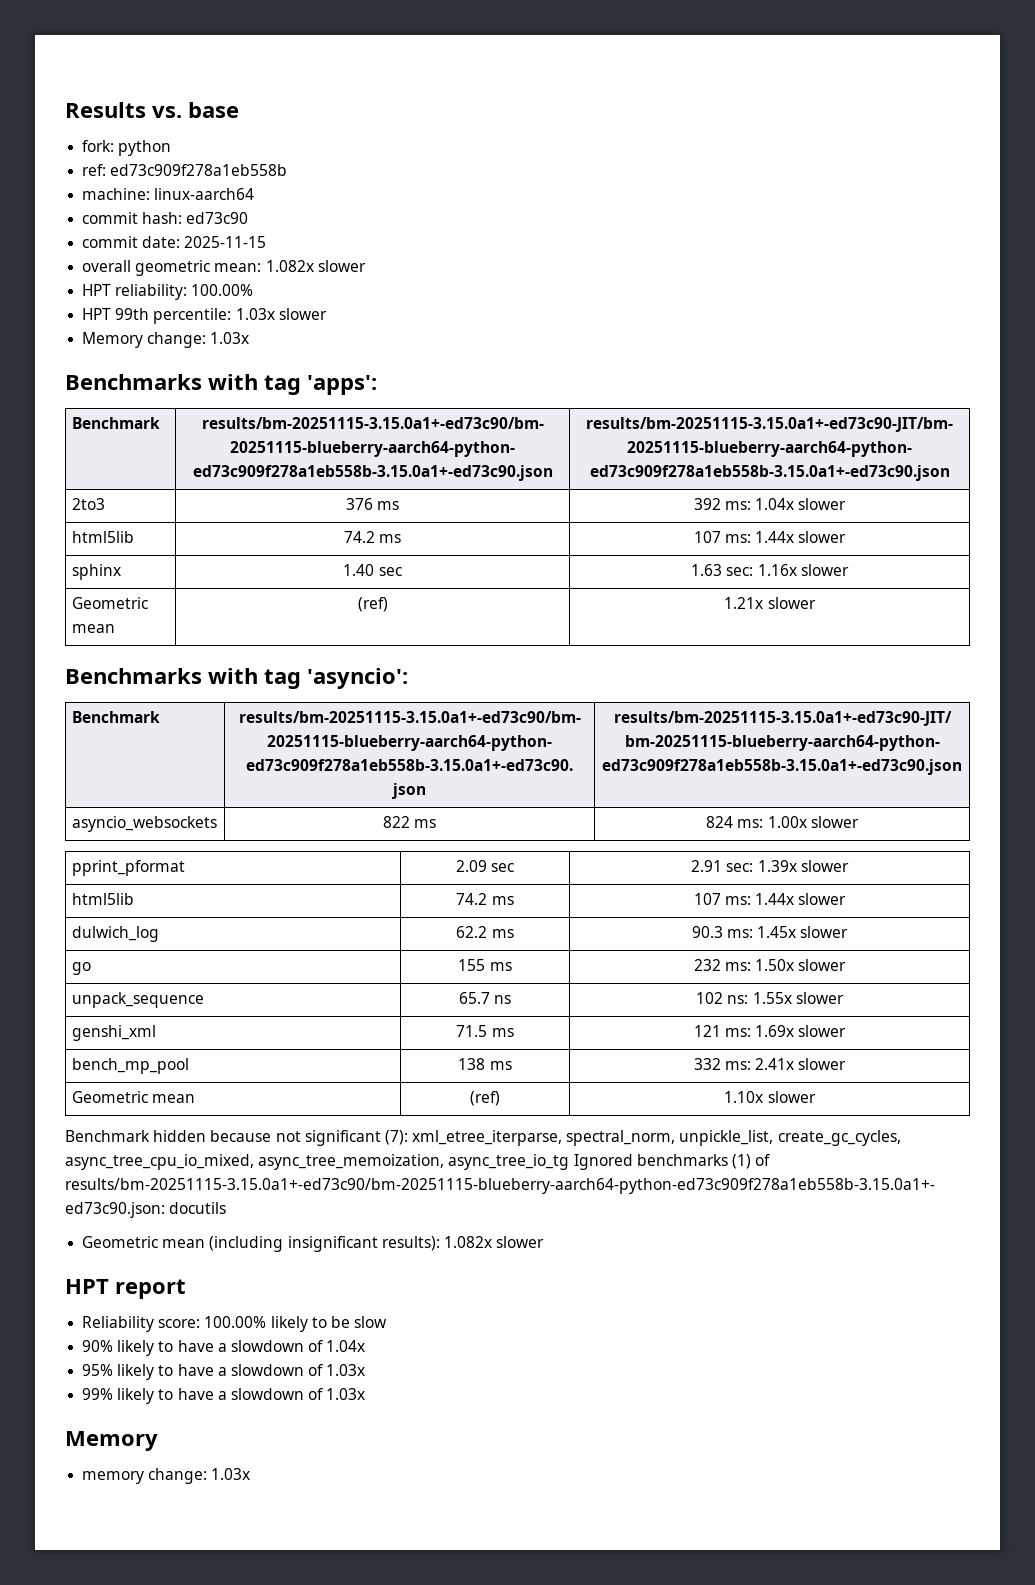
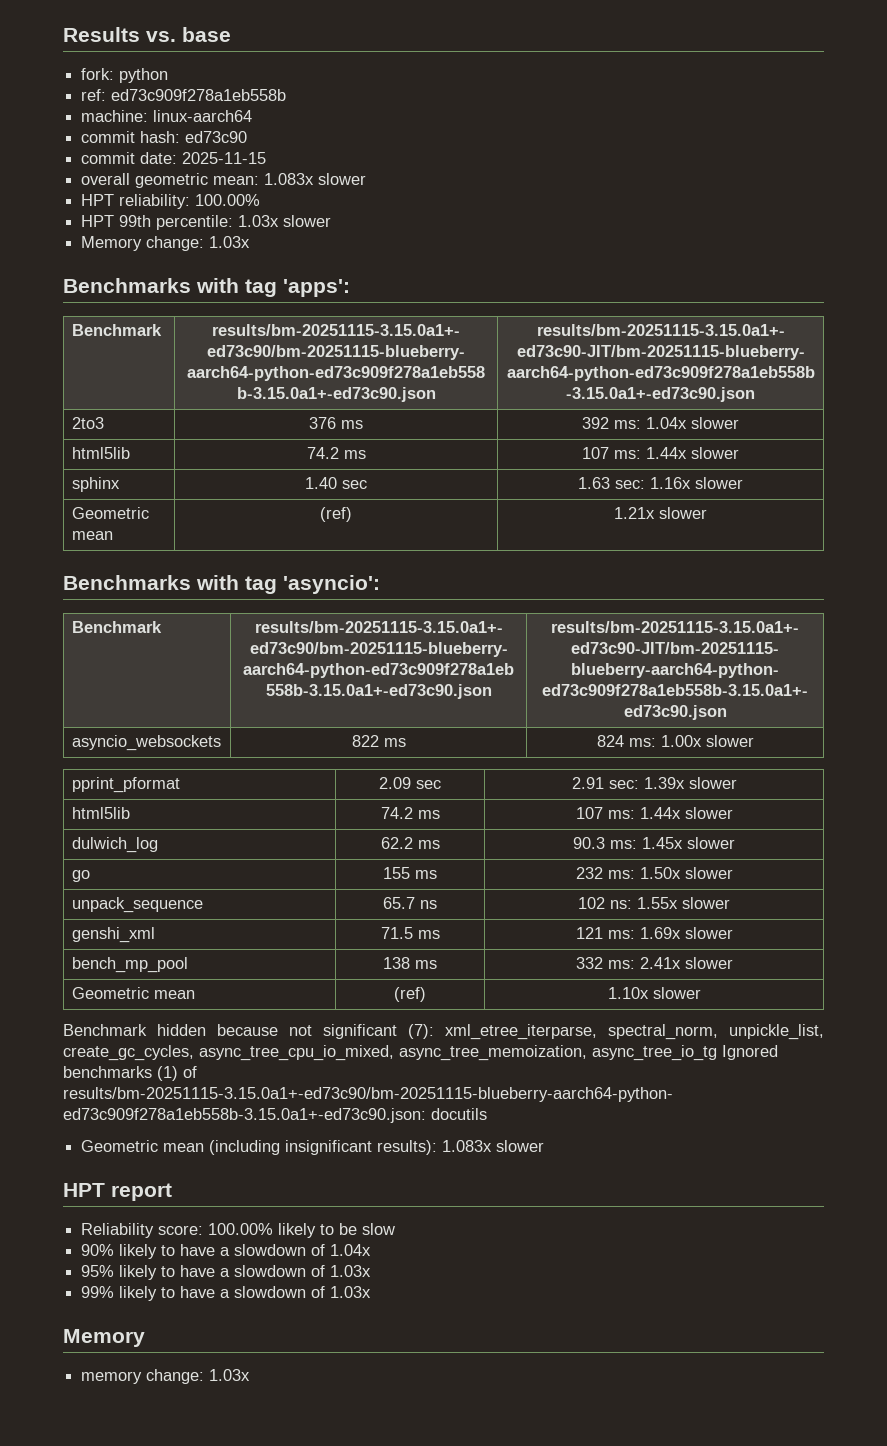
[265,260,314,272] 1.082x -> [264,173,315,185] 1.083x
[443,1236,492,1248] 1.082x -> [442,1140,493,1152] 1.083x

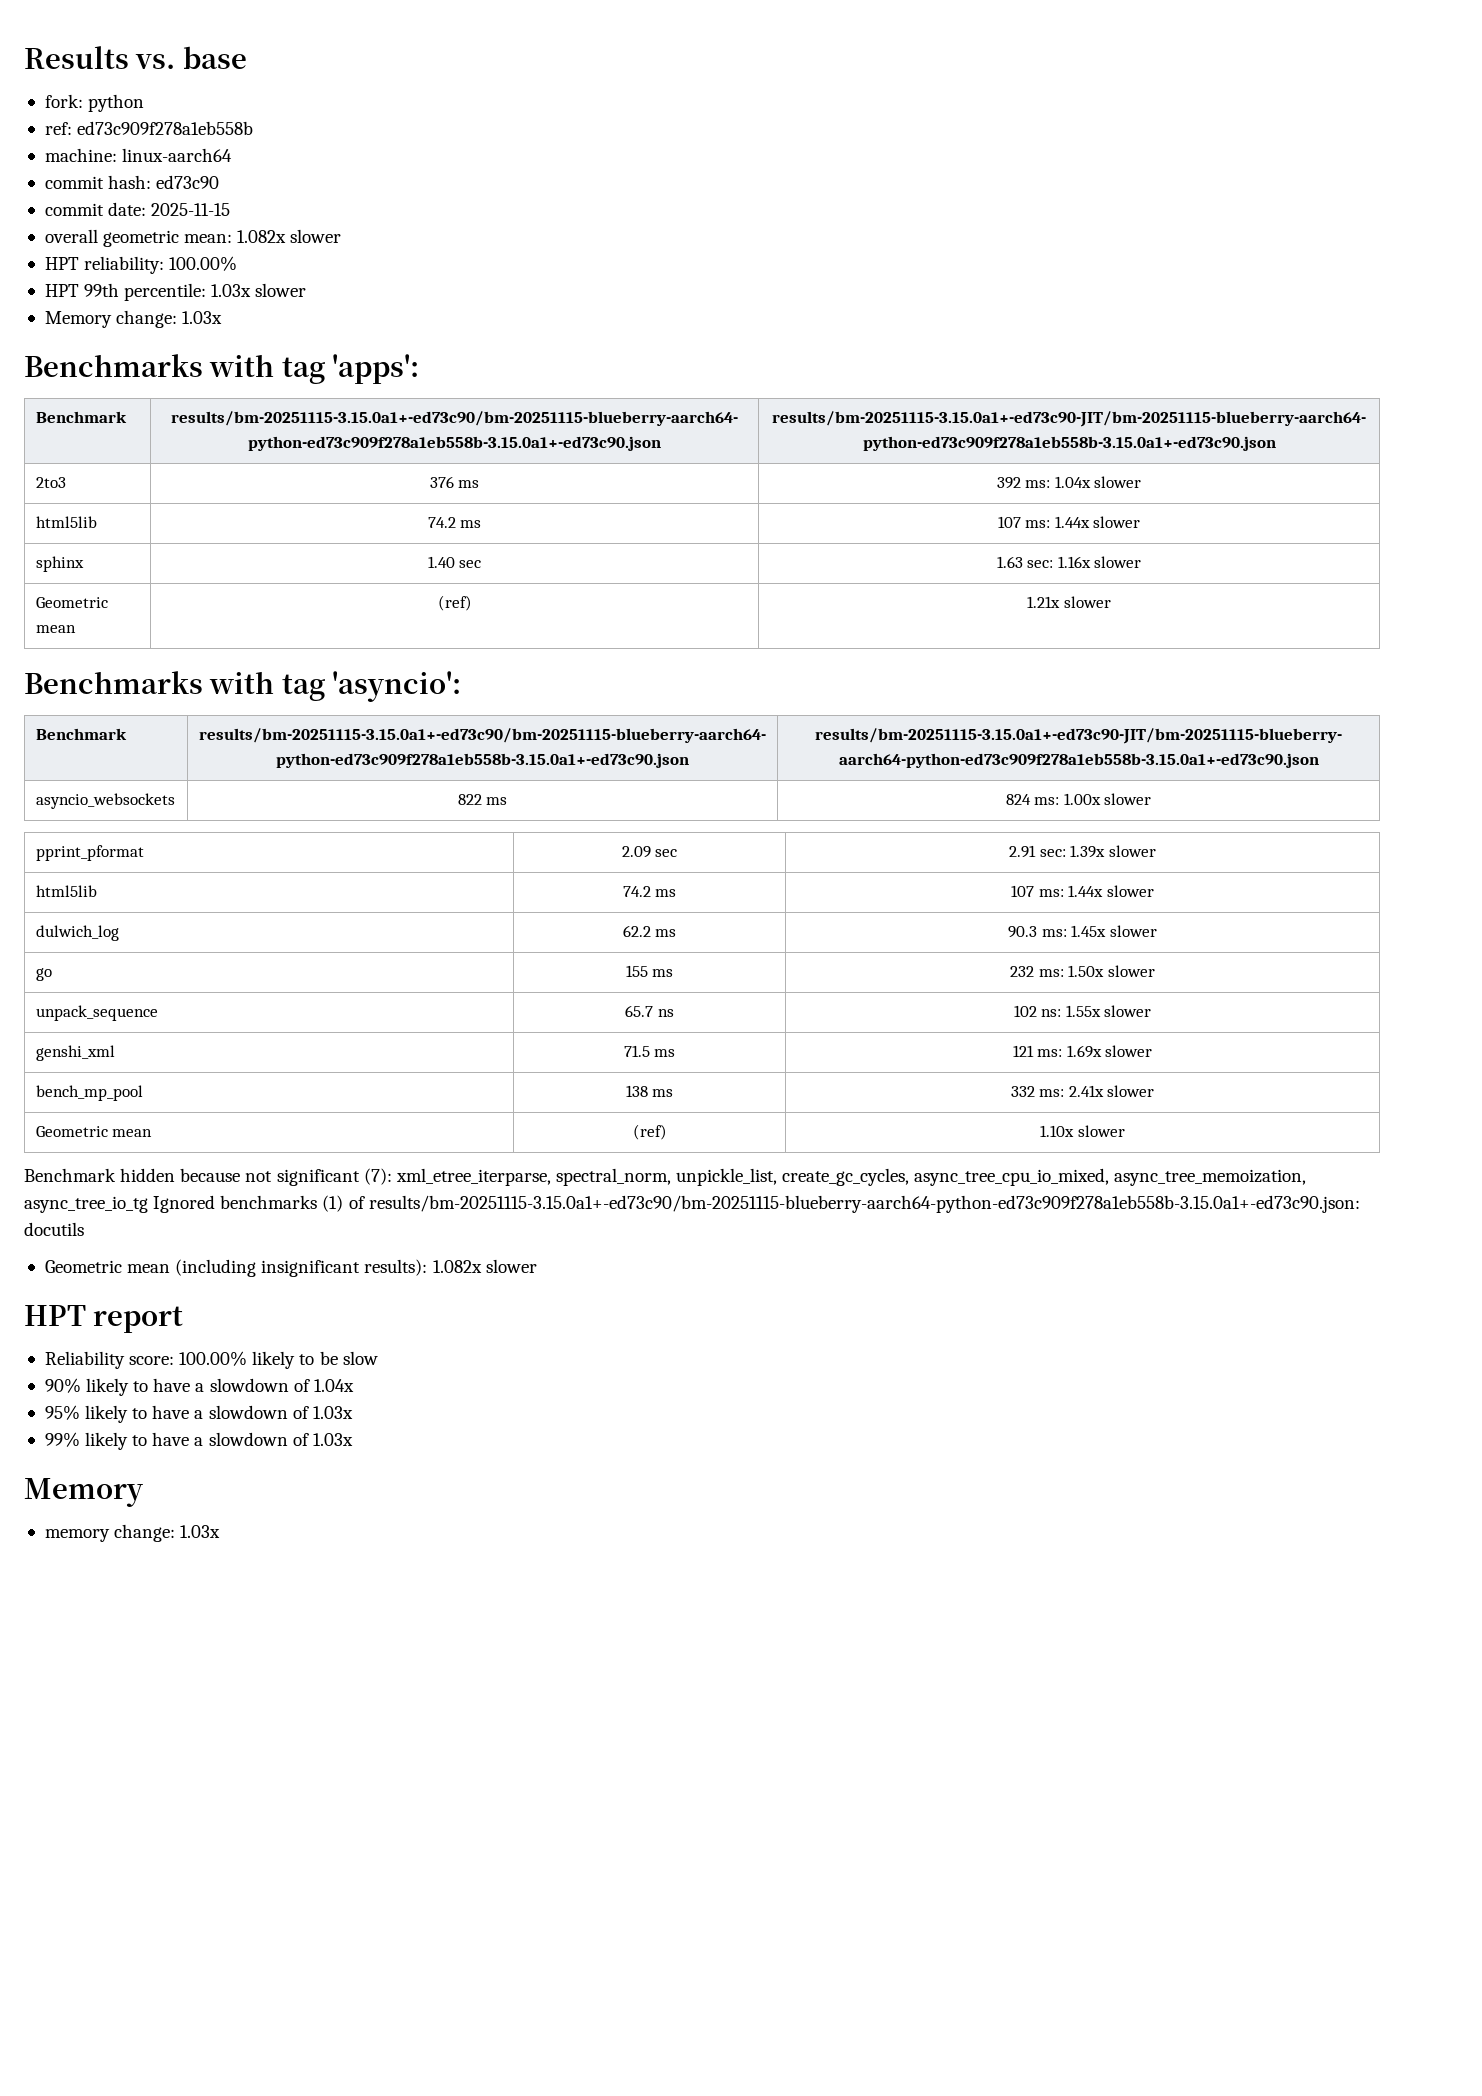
[264,173,315,185] 1.083x -> [237,230,287,243] 1.082x
[442,1140,493,1152] 1.083x -> [432,1260,482,1273] 1.082x

